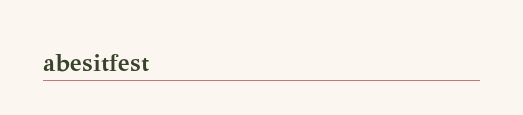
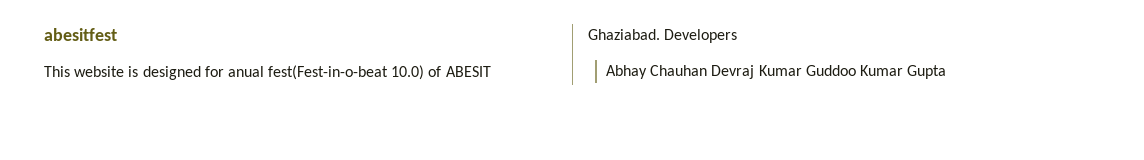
(149, 63) none -> [44,65,491,80] [588,29,738,43] [605,65,947,79] // This website is designed for anual fest(Fest-in-o-beat 10.0) of ABESIT Ghaziabad. Developers // Abhay Chauhan Devraj Kumar Guddoo Kumar Gupta

